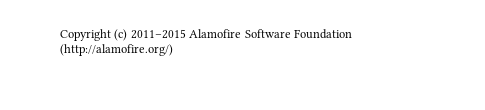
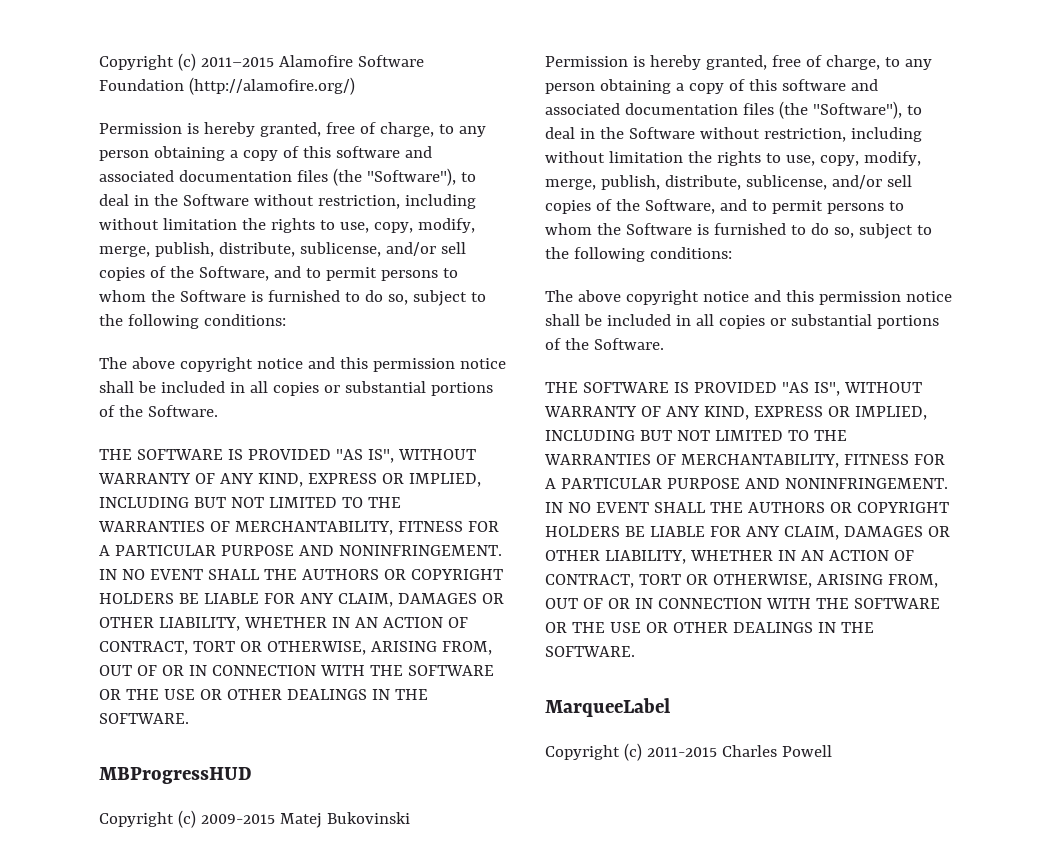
(173, 50) none -> [99,122,486,137] [99,146,432,161] [99,168,476,186] [99,194,476,209] [99,218,475,233] [99,242,466,257] [99,266,458,281] [99,290,486,306] [99,314,286,329] [99,357,506,372] [99,381,493,396] [99,405,218,417] [99,449,476,463] [98,473,481,487] [99,497,401,508] [98,521,499,535] [99,545,502,556] [99,569,503,580] [99,593,504,607] [99,617,468,631] [99,641,492,655] [99,665,494,676] [99,689,428,700] [99,713,189,724] [99,767,252,784] [99,810,410,828] [545,55,932,70] [545,79,878,94] [545,101,922,119] [545,127,922,142] [545,151,921,166] [545,175,912,190] [545,199,904,214] [545,223,932,239] [545,247,732,262] [545,290,952,305] [545,314,939,329] [545,338,664,350] [545,382,922,396] [544,406,927,420] [545,430,847,441] [544,454,945,468] [545,478,948,489] [545,502,949,513] [545,526,950,540] [545,550,914,564] [545,574,938,588] [545,598,940,609] [545,622,874,633] [545,646,635,657] [545,698,670,717] [545,743,832,761] // Permission is hereby granted, free of charge, to any person obtaining a copy of this software and associated documentation files (the "Software"), to deal in the Software without restriction, including without limitation the rights to use, copy, modify, merge, publish, distribute, sublicense, and/or sell copies of the Software, and to permit persons to whom the Software is furnished to do so, subject to the following conditions: // The above copyright notice and this permission notice shall be included in all copies or substantial portions of the Software. // THE SOFTWARE IS PROVIDED "AS IS", WITHOUT WARRANTY OF ANY KIND, EXPRESS OR IMPLIED, INCLUDING BUT NOT LIMITED TO THE WARRANTIES OF MERCHANTABILITY, FITNESS FOR A PARTICULAR PURPOSE AND NONINFRINGEMENT. IN NO EVENT SHALL THE AUTHORS OR COPYRIGHT HOLDERS BE LIABLE FOR ANY CLAIM, DAMAGES OR OTHER LIABILITY, WHETHER IN AN ACTION OF CONTRACT, TORT OR OTHERWISE, ARISING FROM, OUT OF OR IN CONNECTION WITH THE SOFTWARE OR THE USE OR OTHER DEALINGS IN THE SOFTWARE. // MBProgressHUD // Copyright (c) 2009-2015 Matej Bukovinski // Permission is hereby granted, free of charge, to any person obtaining a copy of this software and associated documentation files (the "Software"), to deal in the Software without restriction, including without limitation the rights to use, copy, modify, merge, publish, distribute, sublicense, and/or sell copies of the Software, and to permit persons to whom the Software is furnished to do so, subject to the following conditions: // The above copyright notice and this permission notice shall be included in all copies or substantial portions of the Software. // THE SOFTWARE IS PROVIDED "AS IS", WITHOUT WARRANTY OF ANY KIND, EXPRESS OR IMPLIED, INCLUDING BUT NOT LIMITED TO THE WARRANTIES OF MERCHANTABILITY, FITNESS FOR A PARTICULAR PURPOSE AND NONINFRINGEMENT. IN NO EVENT SHALL THE AUTHORS OR COPYRIGHT HOLDERS BE LIABLE FOR ANY CLAIM, DAMAGES OR OTHER LIABILITY, WHETHER IN AN ACTION OF CONTRACT, TORT OR OTHERWISE, ARISING FROM, OUT OF OR IN CONNECTION WITH THE SOFTWARE OR THE USE OR OTHER DEALINGS IN THE SOFTWARE. // MarqueeLabel // Copyright (c) 2011-2015 Charles Powell

